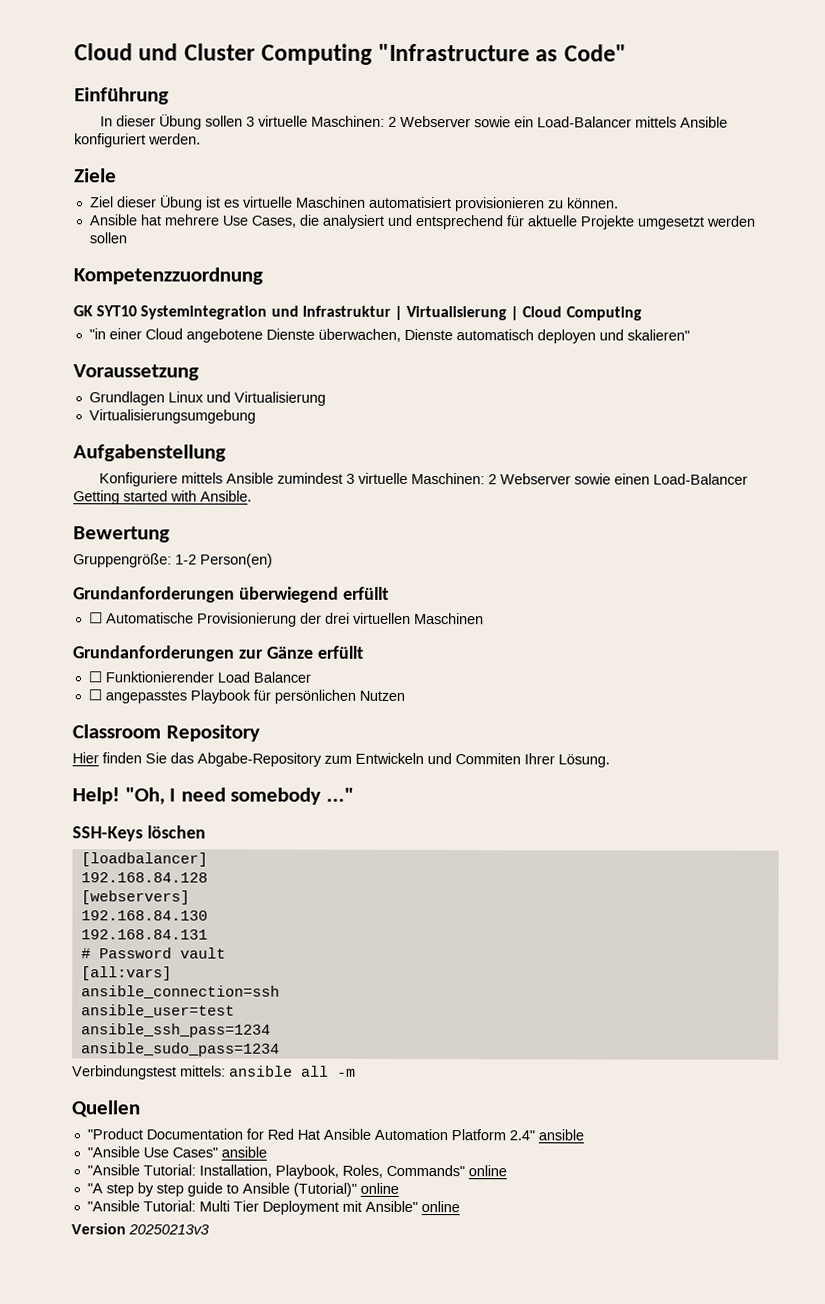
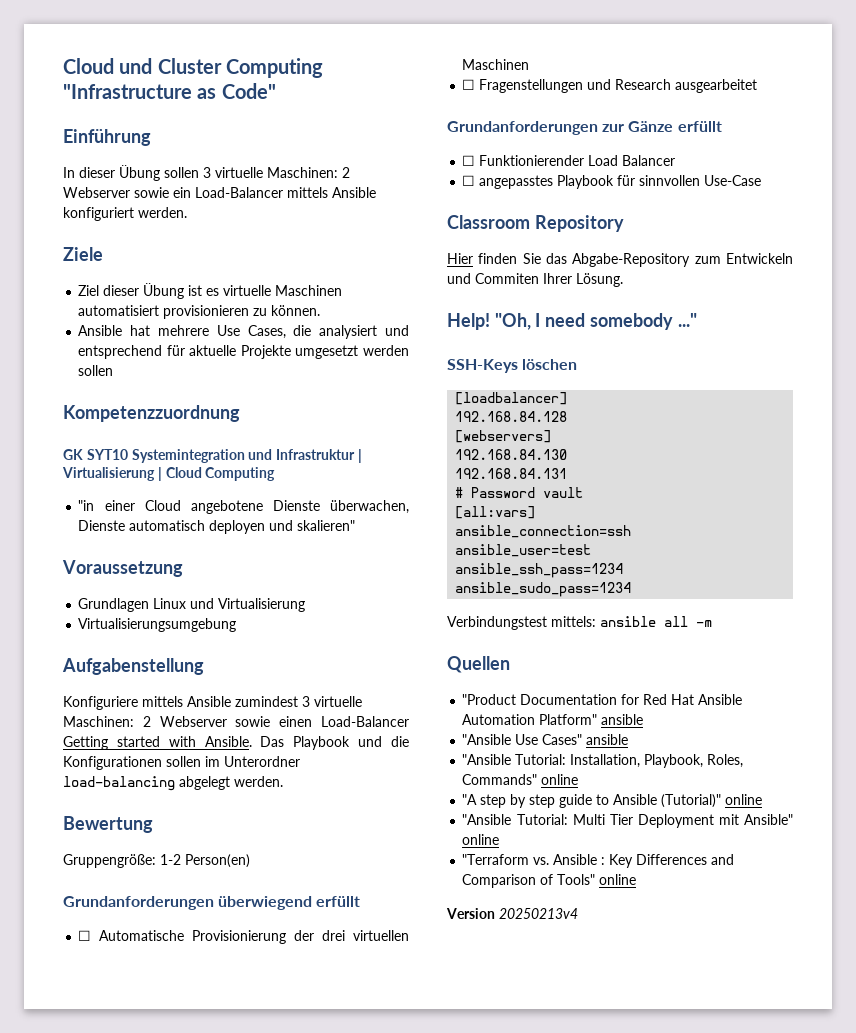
(252, 496) none -> [260,736,409,750] [63,756,300,770] [63,776,283,791] Das Playbook und die Konfigurationen sollen im Unterordner load-balancing abgelegt werden.
(484, 619) none -> [462,79,758,93] // ☐ Fragenstellungen und Research ausgearbeitet
[273,689,405,704] persönlichen Nutzen -> [639,175,762,186] sinnvollen Use-Case
[450,1129,535,1141] Platform 2.4" -> [539,714,598,725] Platform"
(460, 1207) none -> [462,854,735,868] [462,874,637,888] // "Terraform vs. Ansible : Key Differences and Comparison of Tools" online
[128,1224,209,1235] 20250213v3 -> [499,908,578,919] 20250213v4

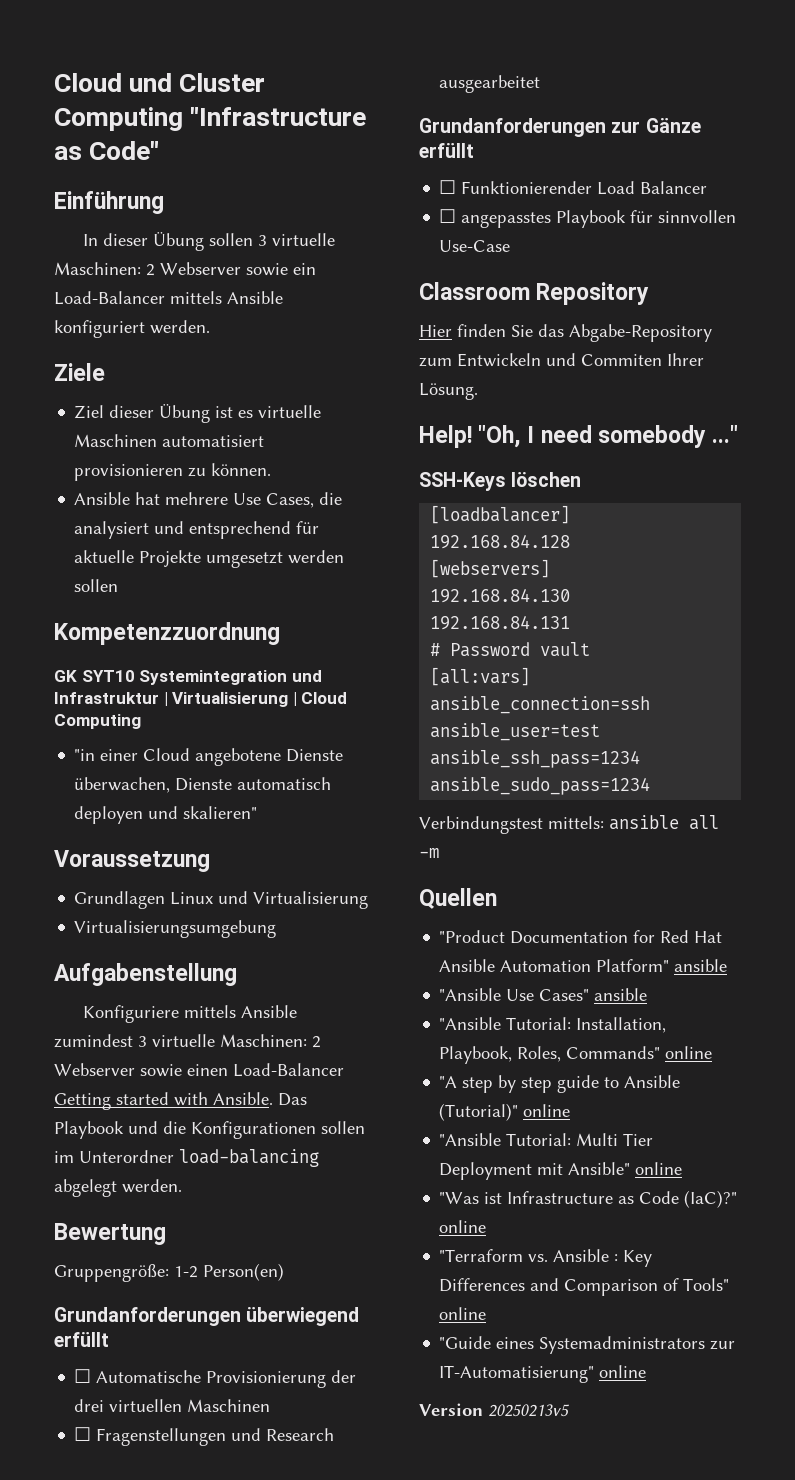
(500, 839) none -> [439,1190,738,1208] [439,1220,487,1233] // "Was ist Infrastructure as Code (IaC)?" online
(637, 879) none -> [439,1336,736,1354] [439,1365,647,1383] // "Guide eines Systemadministrators zur IT-Automatisierung" online
[499,908,578,919] 20250213v4 -> [488,1404,570,1417] 20250213v5

